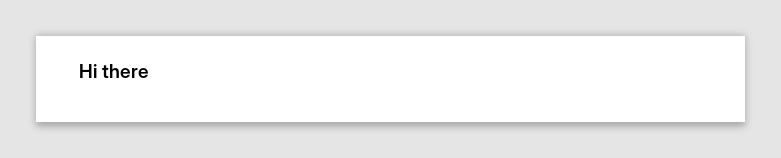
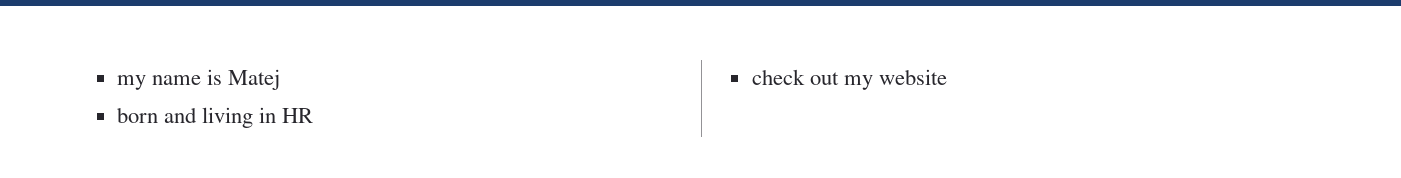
[79,64,150,78] Hi there -> [116,69,280,90] [116,107,314,128] [751,69,947,90] my name is Matej // born and living in HR // check out my website

